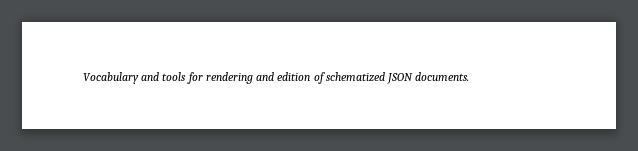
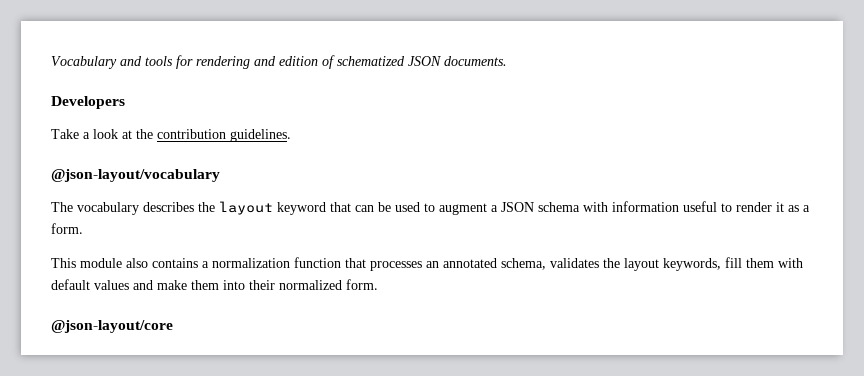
(470, 76) none -> [51,96,125,109] [51,129,291,142] [51,169,220,182] [51,201,810,215] [51,223,83,234] [51,257,803,271] [51,279,378,290] [51,320,173,333] // Developers // Take a look at the contribution guidelines. // @json-layout/vocabulary // The vocabulary describes the layout keyword that can be used to augment a JSON schema with information useful to render it as a form. // This module also contains a normalization function that processes an annotated schema, validates the layout keywords, fill them with default values and make them into their normalized form. // @json-layout/core

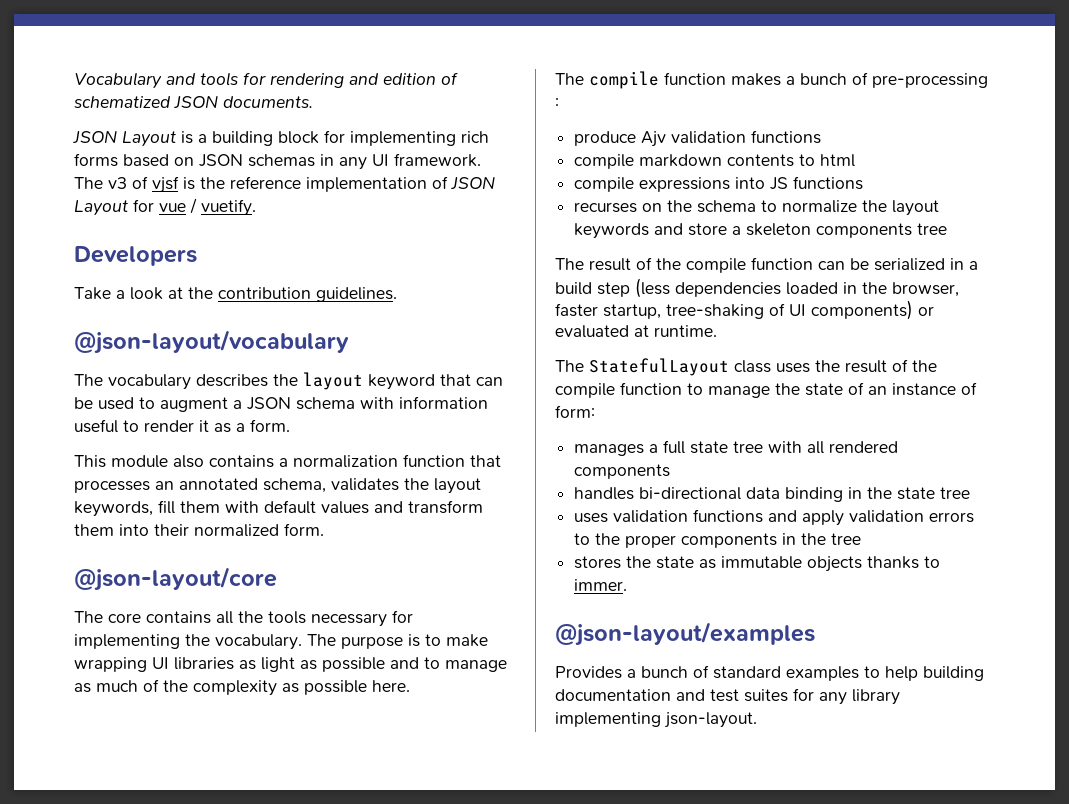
(507, 61) none -> [73,130,489,147] [74,153,481,170] [74,176,495,193] [74,198,256,216] // JSON Layout is a building block for implementing rich forms based on JSON schemas in any UI framework. The v3 of vjsf is the reference implementation of JSON Layout for vue / vuetify.
[157,280,187,290] make -> [408,500,483,514] transform
(173, 326) none -> [74,610,413,627] [74,634,488,650] [74,657,507,672] [74,679,410,696] [555,71,988,89] [555,98,559,108] [574,130,822,147] [574,154,856,169] [574,176,864,192] [574,200,940,216] [574,223,948,239] [555,257,978,273] [555,278,959,298] [555,300,934,320] [555,325,717,338] [555,358,937,376] [555,382,977,398] [555,405,595,418] [574,440,899,456] [574,464,671,479] [574,487,971,502] [574,509,975,526] [574,533,862,548] [574,556,941,572] [574,579,628,591] [555,622,815,646] [555,665,984,681] [555,688,900,705] [555,712,757,728] // The core contains all the tools necessary for implementing the vocabulary. The purpose is to make wrapping UI libraries as light as possible and to manage as much of the complexity as possible here. // The compile function makes a bunch of pre-processing : // produce Ajv validation functions // compile markdown contents to html // compile expressions into JS functions // recurses on the schema to normalize the layout keywords and store a skeleton components tree // The result of the compile function can be serialized in a build step (less dependencies loaded in the browser, faster startup, tree-shaking of UI components) or evaluated at runtime. // The StatefulLayout class uses the result of the compile function to manage the state of an instance of form: // manages a full state tree with all rendered components // handles bi-directional data binding in the state tree // uses validation functions and apply validation errors to the proper components in the tree // stores the state as immutable objects thanks to immer. // @json-layout/examples // Provides a bunch of standard examples to help building documentation and test suites for any library implementing json-layout.

